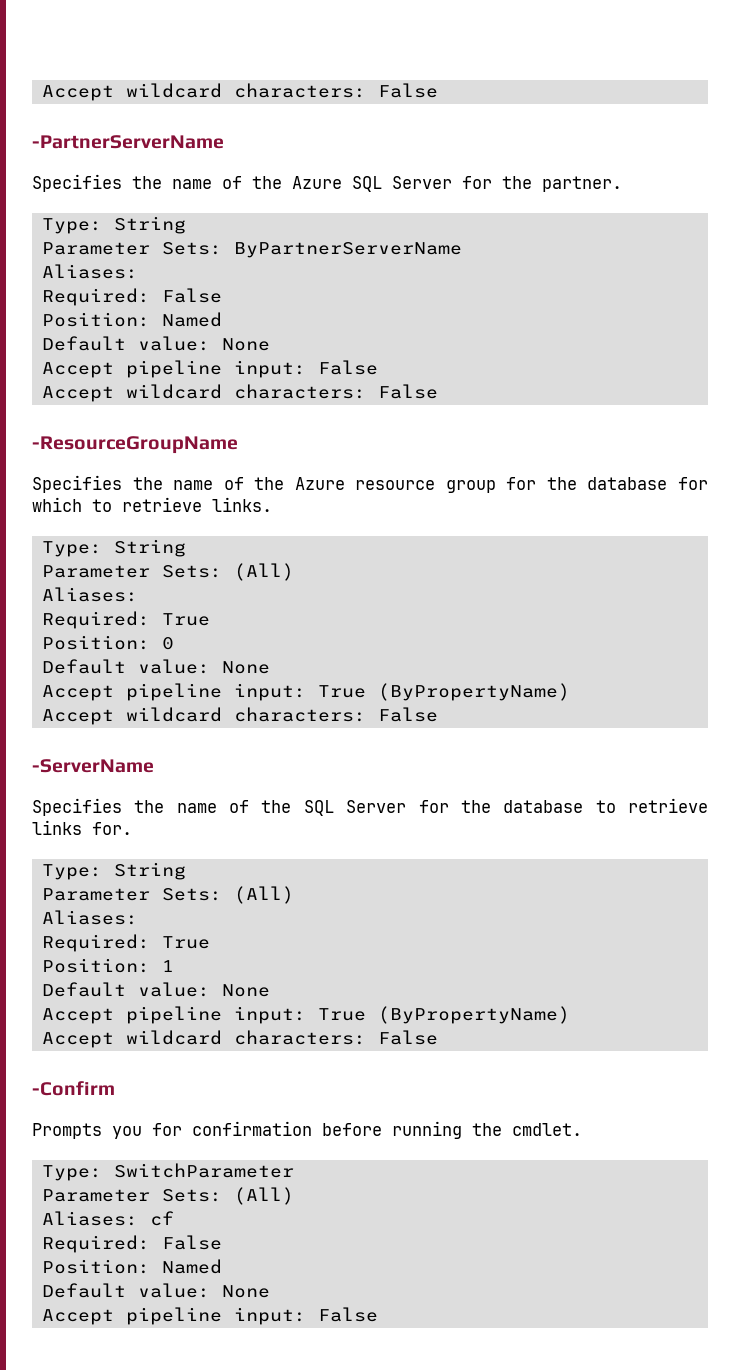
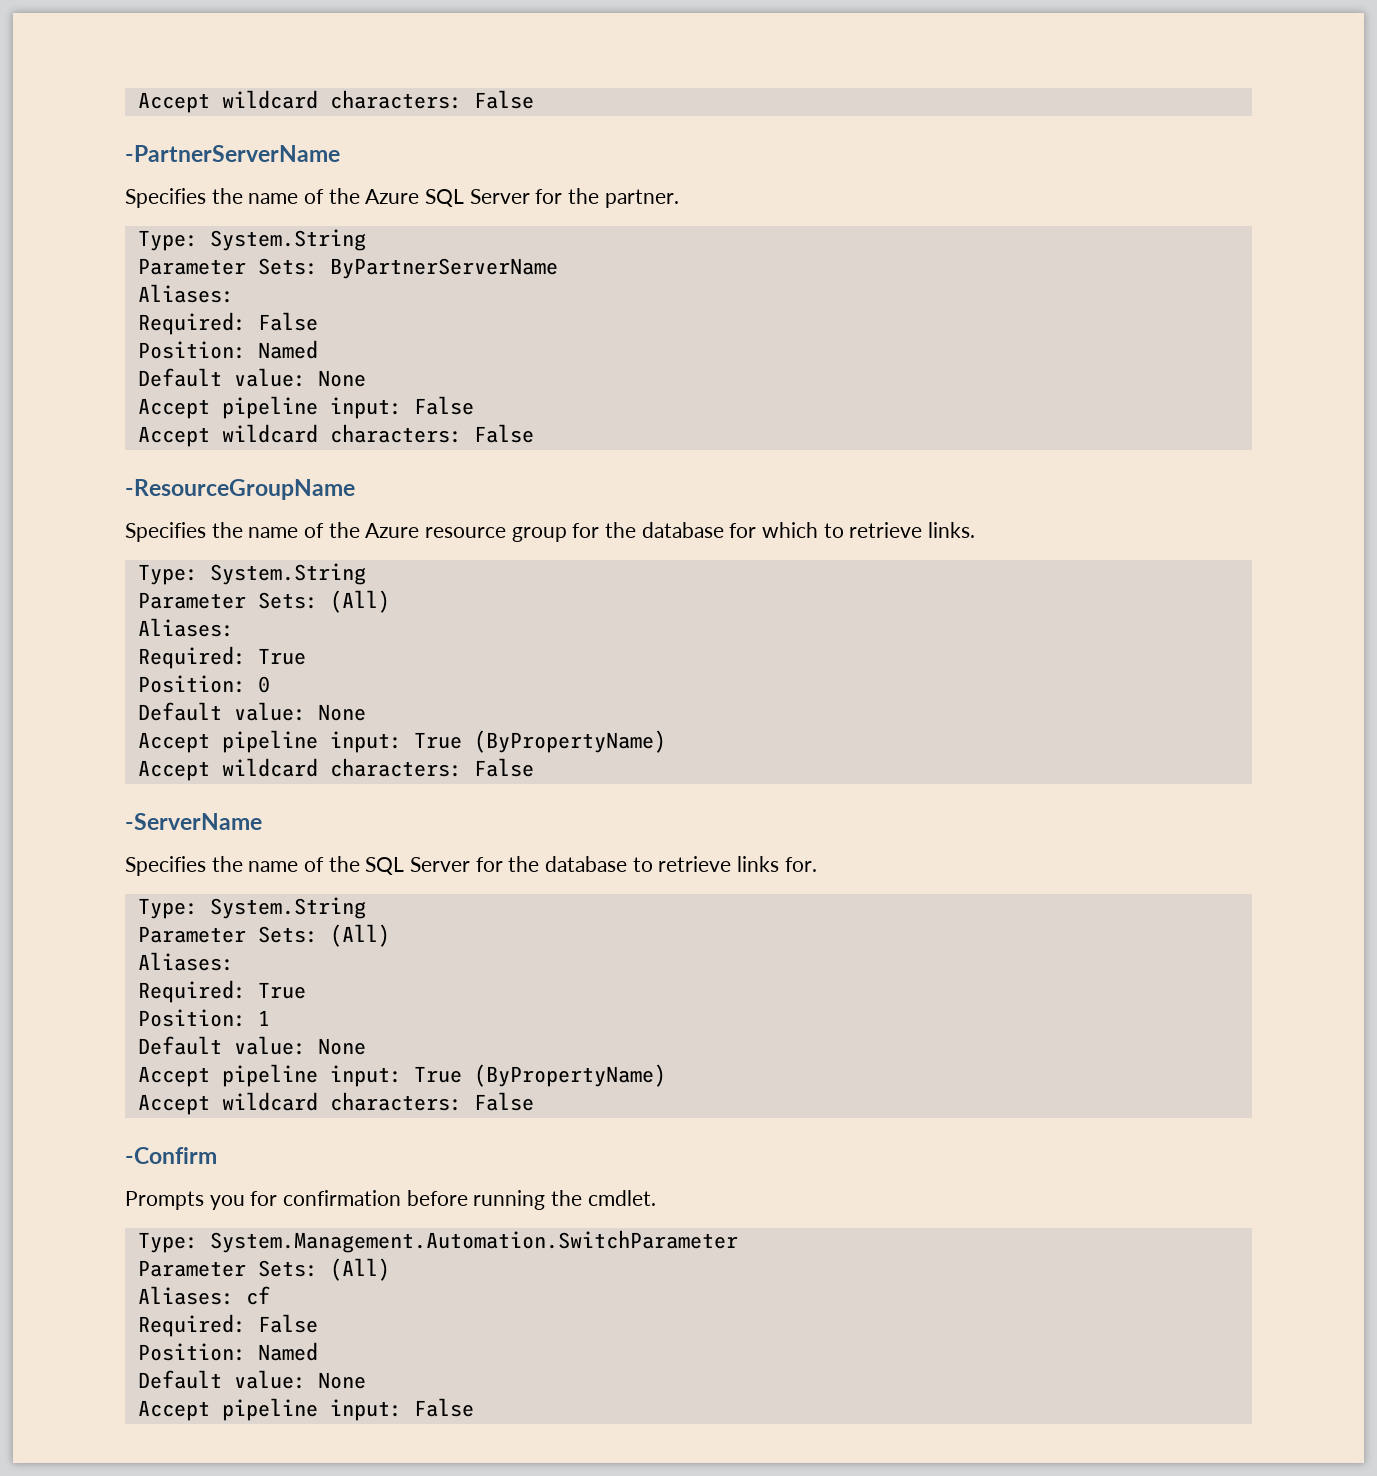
[113,216,186,234] String -> [209,229,366,251] System.String
[113,539,186,557] String -> [209,563,366,585] System.String
[113,862,186,880] String -> [209,897,366,919] System.String
[113,1163,294,1178] SwitchParameter -> [209,1230,738,1253] System.Management.Automation.SwitchParameter

